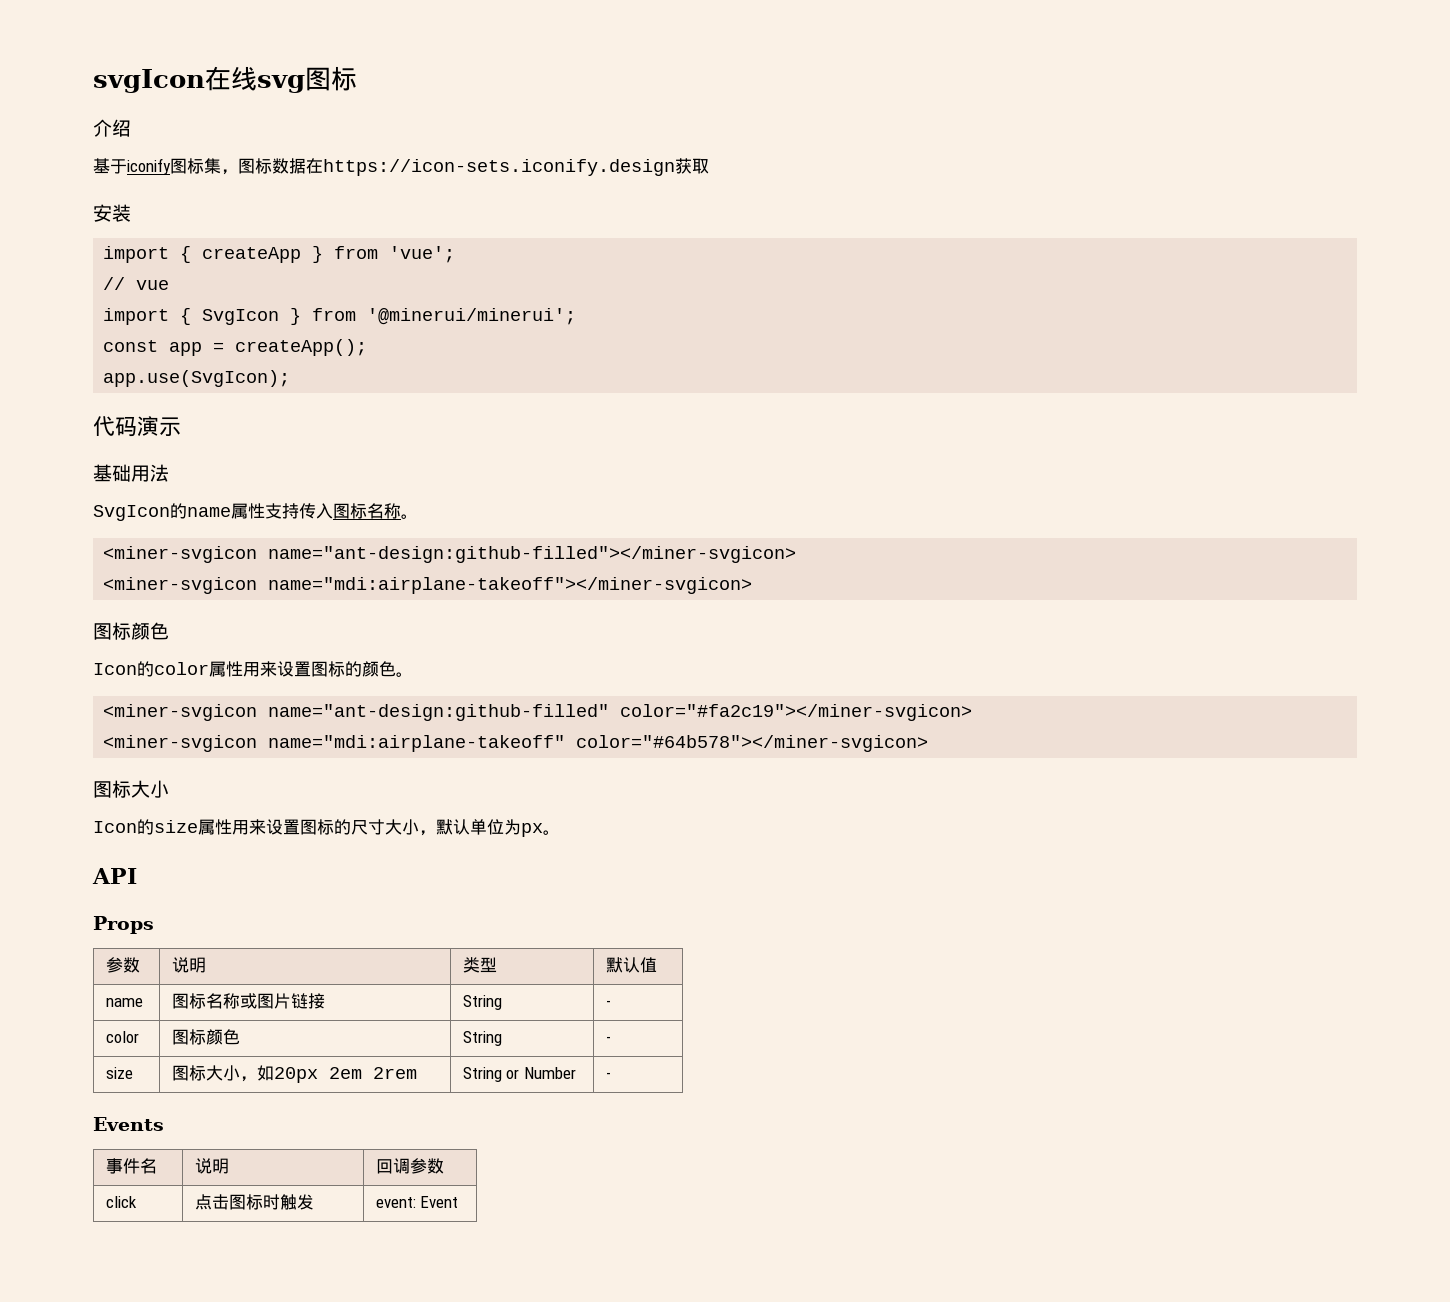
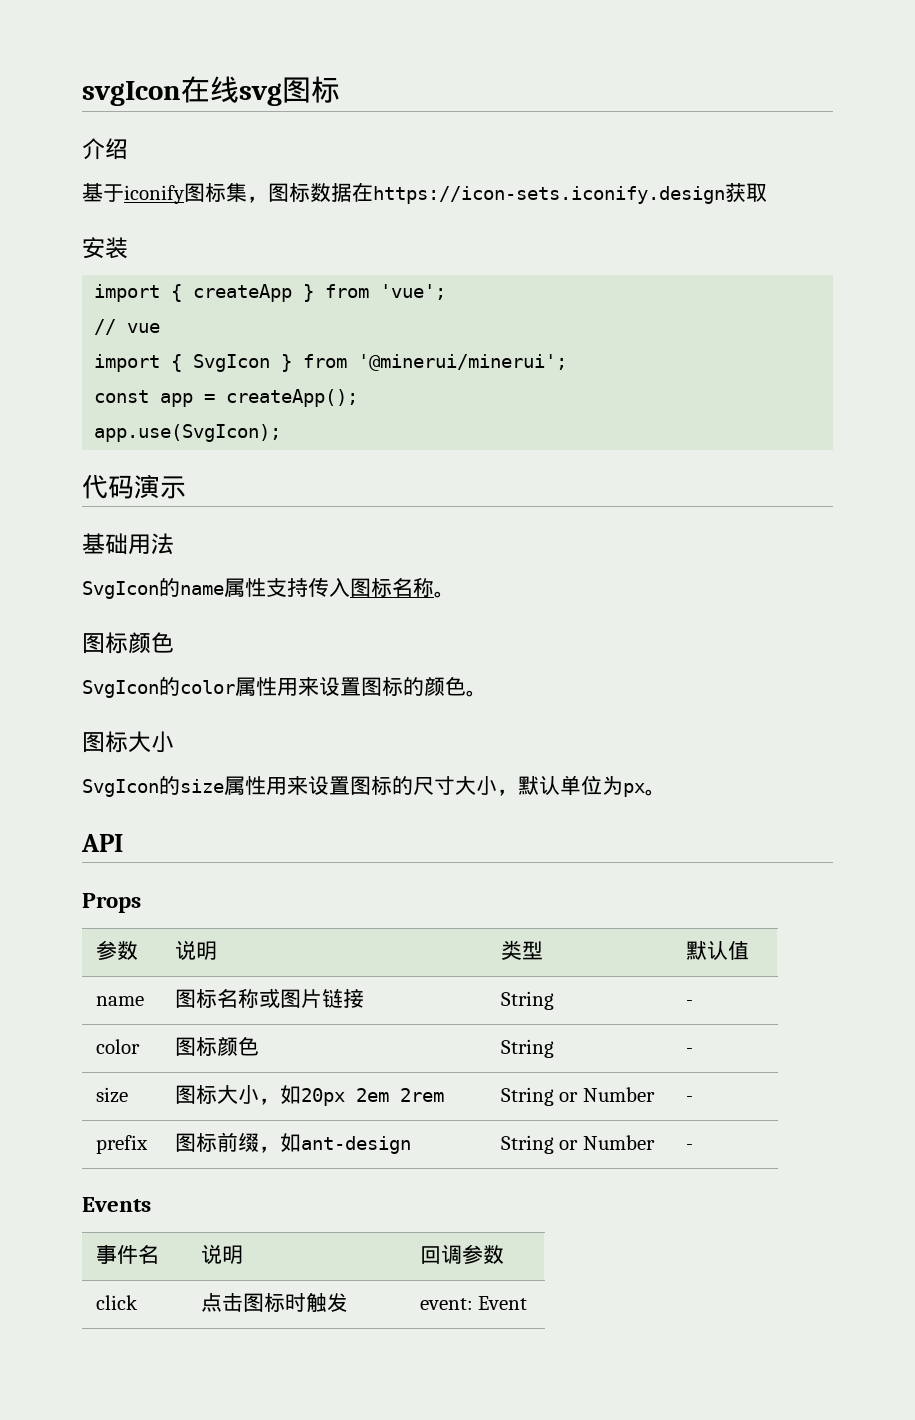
[103,546,797,563] [103,577,753,594] // <miner-svgicon name="ant-design:github-filled"></miner-svgicon> // <miner-svgicon name="mdi:airplane-takeoff"></miner-svgicon> -> (455, 594) none
[93,663,137,675] Icon -> [82,680,159,698] SvgIcon
[103,704,973,721] [103,735,929,752] // <miner-svgicon name="ant-design:github-filled" color="#fa2c19"></miner-svgicon> // <miner-svgicon name="mdi:airplane-takeoff" color="#64b578"></miner-svgicon> -> (487, 693) none
[93,821,137,833] Icon -> [82,779,159,797] SvgIcon
(611, 1075) none -> [95,1135,148,1154] [174,1132,411,1154] [500,1135,655,1154] [685,1144,693,1150] // prefix | 图标前缀，如ant-design | String or Number | -

